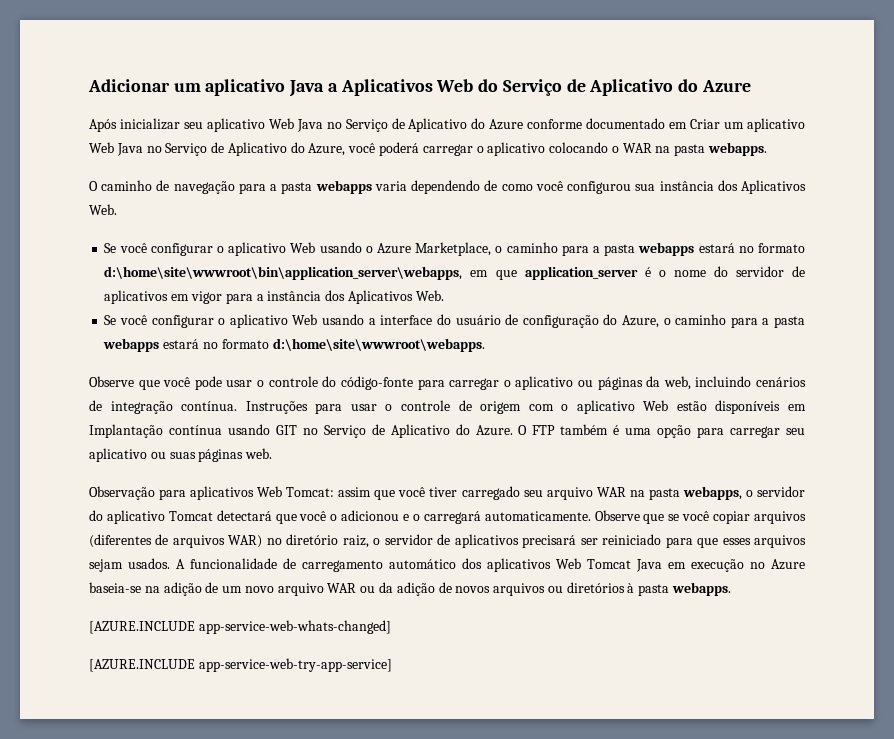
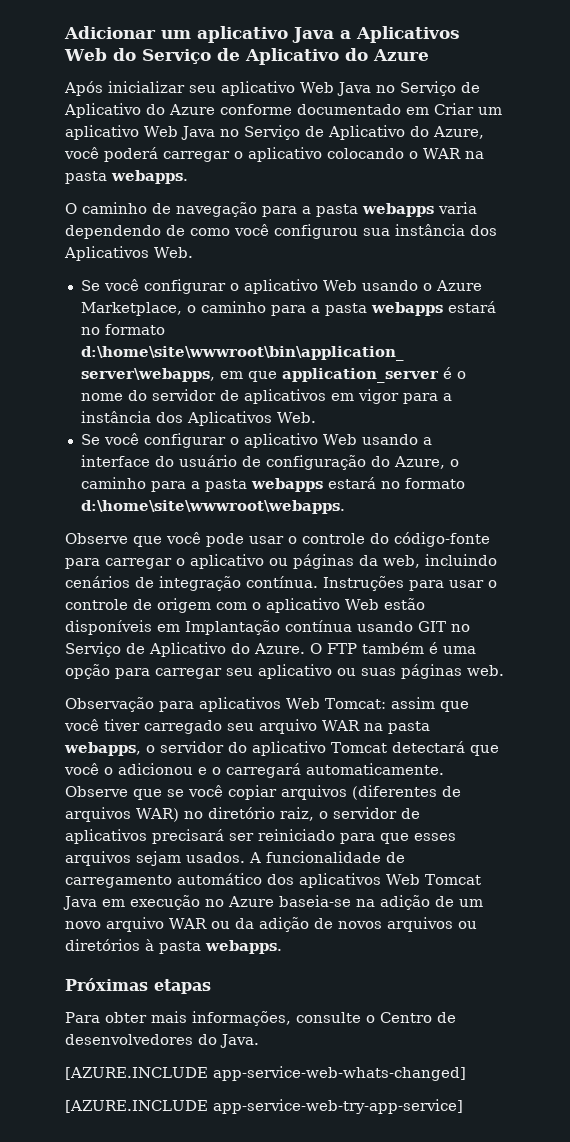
(732, 589) none -> [65,978,211,994] [65,1011,456,1026] [65,1034,259,1048] // Próximas etapas // Para obter mais informações, consulte o Centro de desenvolvedores do Java.

